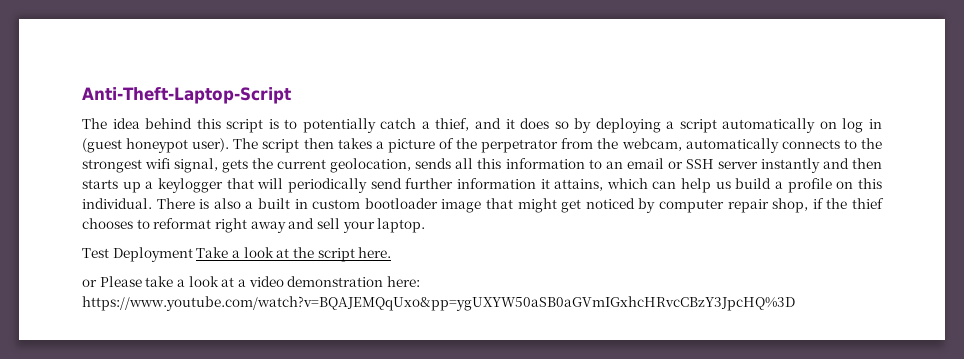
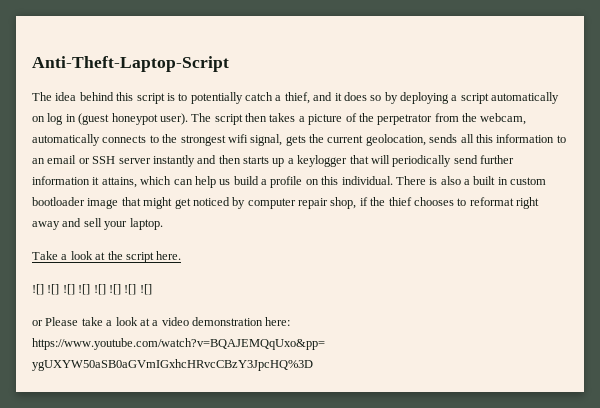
[82,247,193,262] Test Deployment -> (163, 224) none
(392, 252) none -> [32,284,152,295] // ![] ![] ![] ![] ![] ![] ![] ![]

